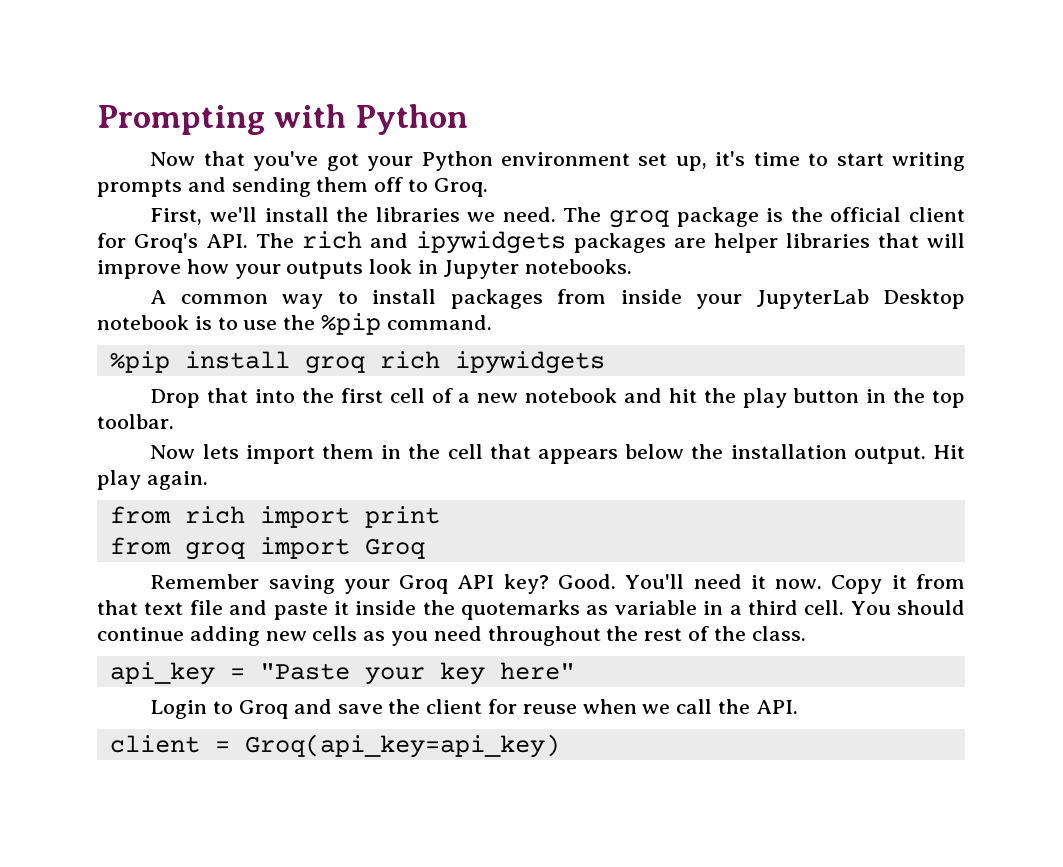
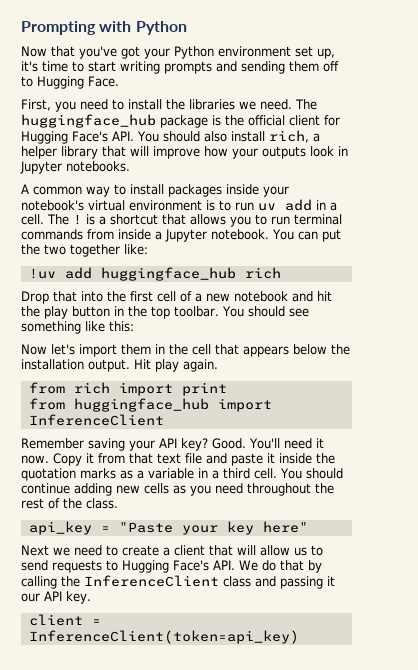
[433,178,488,197] Groq. -> [37,76,119,89] Hugging Face.
[209,207,257,222] we'll -> [55,99,124,112] you need to
[609,210,670,228] groq -> [21,114,156,128] huggingface_hub
[134,231,870,254] Groq's API. The rich and ipywidgets packages are helper libraries -> [21,130,320,144] [21,146,98,159] Hugging Face's API. You should also install rich, a helper library
[557,289,966,309] [97,313,492,335] [109,351,605,374] from inside your JupyterLab Desktop notebook is to use the %pip command. // %pip install groq rich ipywidgets -> [226,184,289,197] [21,199,337,211] [21,214,342,227] [21,229,341,242] [21,244,148,257] [28,267,281,281] inside your notebook's virtual environment is to run uv add in a cell. The ! is a shortcut that allows you to run terminal commands from inside a Jupyter notebook. You can put the two together like: // !uv add huggingface_hub rich
[150,444,239,459] // Now lets -> [221,306,309,317] [21,321,134,334] [21,344,75,355] You should see something like this: // Now let's
[184,537,425,560] groq import Groq -> [73,398,272,412] [28,414,164,426] huggingface_hub import InferenceClient
[399,575,449,594] Groq -> (155, 445) none
[461,600,609,620] quotemarks as -> [21,468,144,481] quotation marks as a
[150,699,798,719] Login to Groq and save the client for reuse when we call the API. -> [21,545,323,556] [21,560,322,573] [21,575,335,589] [21,591,91,604] Next we need to create a client that will allow us to send requests to Hugging Face's API. We do that by calling the InferenceClient class and passing it our API key.
[244,734,560,758] Groq(api_key=api_key) -> [28,630,299,644] InferenceClient(token=api_key)

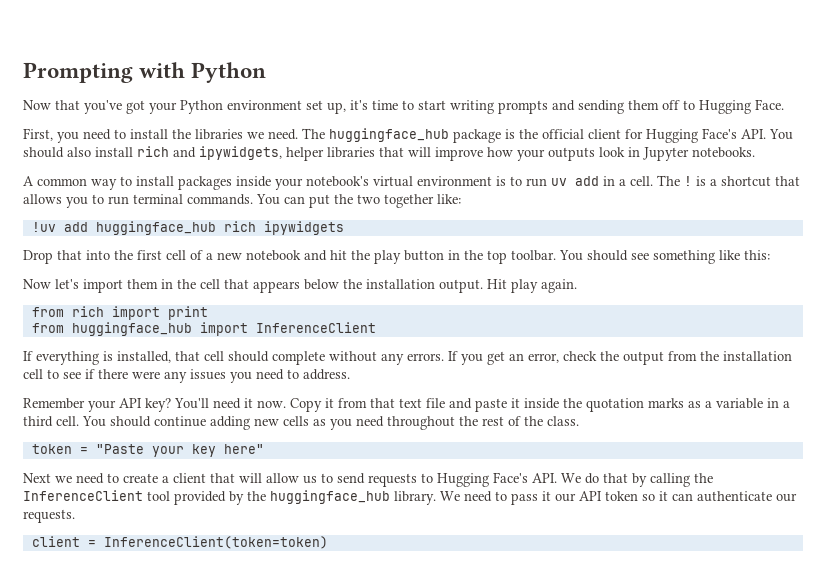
[268,130,320,143] [21,146,98,159] rich, a helper library -> [137,146,375,161] rich and ipywidgets, helper libraries
[21,229,269,242] commands from inside a Jupyter notebook. -> [187,194,253,205] commands.
(281, 273) none -> [263,221,344,235] ipywidgets
(164, 420) none -> [23,351,792,365] [23,369,350,383] // If everything is installed, that cell should complete without any errors. If you get an error, check the output from the installation cell to see if there were any issues you need to address.
[88,438,125,451] saving -> (85, 403) none
[212,438,246,449] Good. -> (171, 405) none
[28,521,92,535] api_key -> [31,444,72,454] token
[223,576,335,589] [21,591,91,604] class and passing it our API key. -> [147,490,797,505] [23,509,75,523] tool provided by the huggingface_hub library. We need to pass it our API token so it can authenticate our requests.
[28,630,299,644] InferenceClient(token=api_key) -> [103,536,328,549] InferenceClient(token=token)

